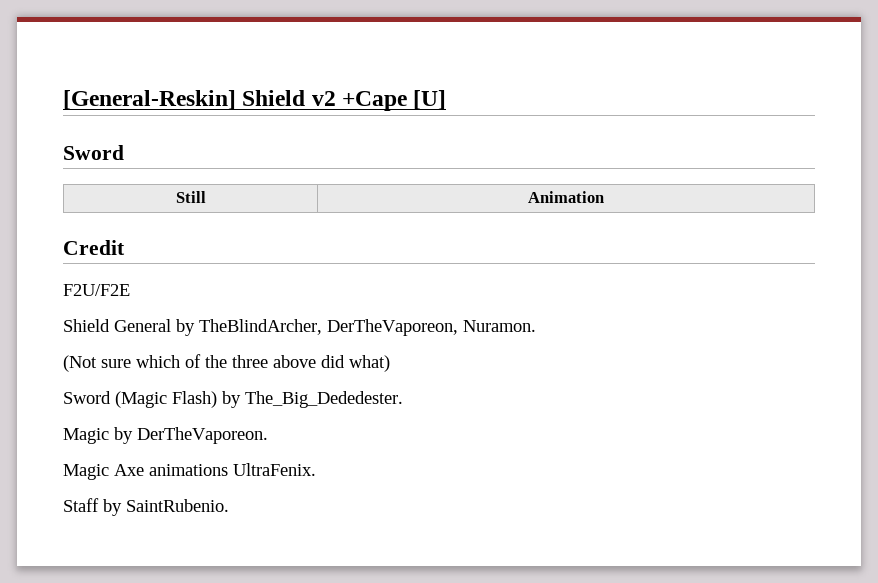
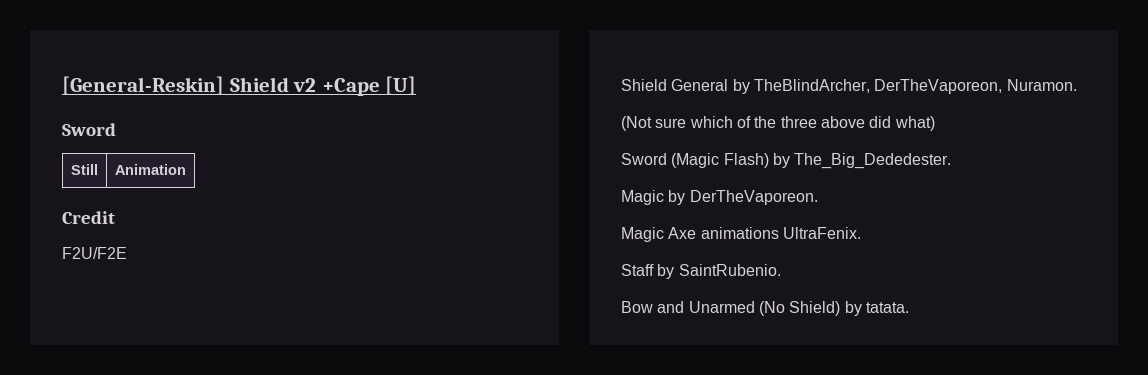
(229, 505) none -> [621,301,909,316] // Bow and Unarmed (No Shield) by tatata.

